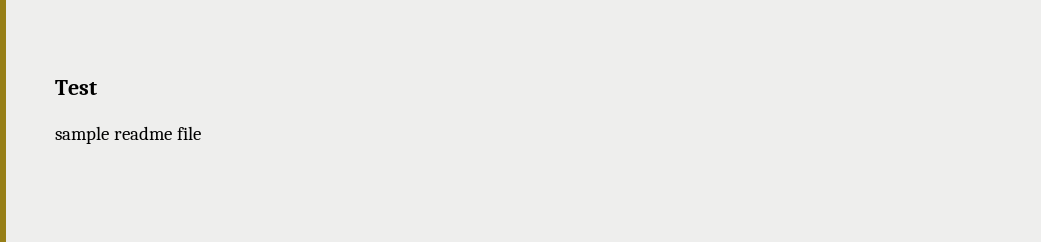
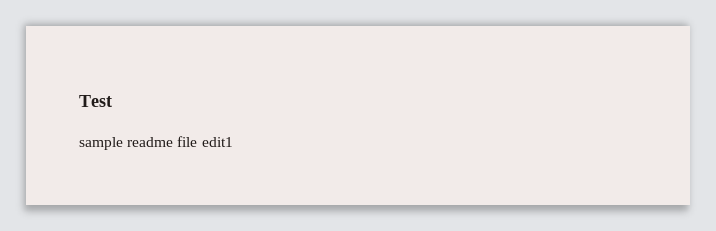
(202, 133) none -> [201,137,233,147] edit1

